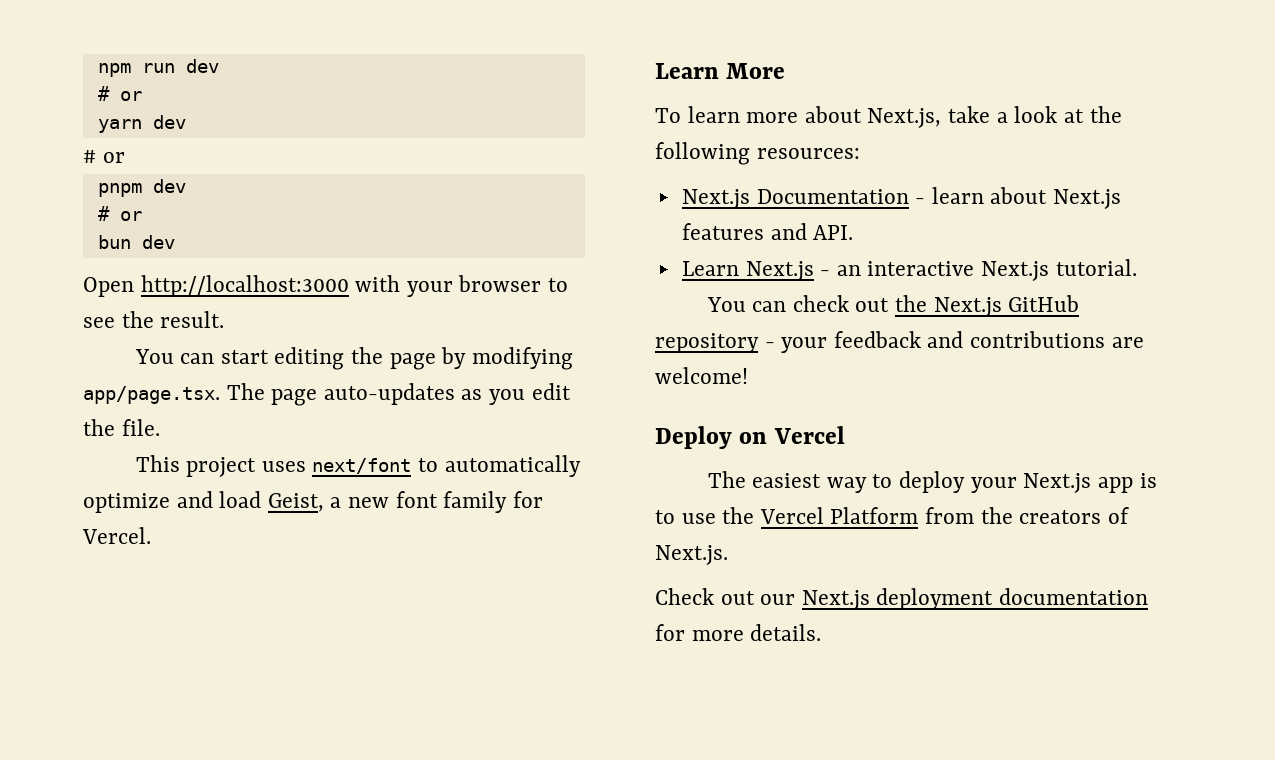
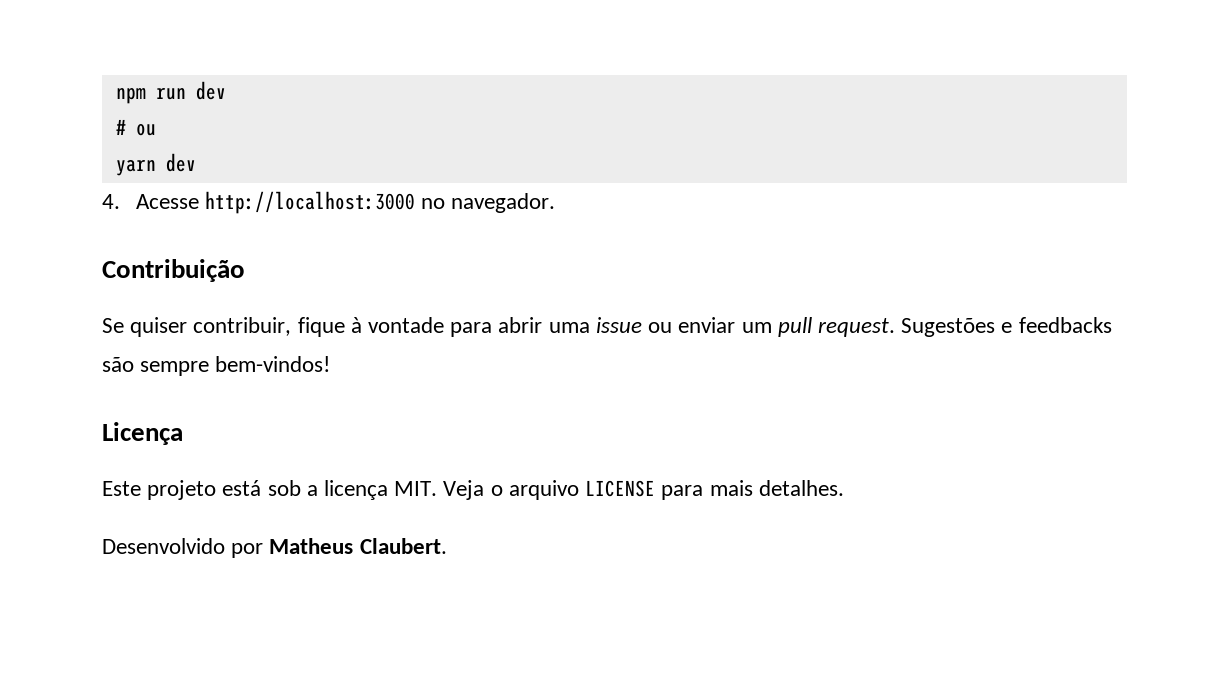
[119,91,142,101] or -> [135,123,156,136] ou
[83,150,125,163] [97,179,186,197] [97,206,142,221] [97,235,175,249] [83,275,569,297] [83,311,225,328] [134,347,573,370] [83,383,571,406] [83,419,160,436] [135,455,581,477] [83,491,543,513] [82,527,151,544] [655,63,786,79] [655,106,1122,128] [655,142,860,165] [681,187,1122,209] [681,223,854,240] [681,259,1137,281] [706,295,1080,317] [655,331,1144,353] [655,367,748,384] [655,426,845,449] [707,471,1157,493] [655,507,1129,524] [655,545,728,565] [655,588,1149,610] [655,624,822,641] # or // pnpm dev // # or // bun dev // Open http://localhost:3000 with your browser to see the result. // You can start editing the page by modifying app/page.tsx. The page auto-updates as you edit the file. // This project uses next/font to automatically optimize and load Geist, a new font family for Vercel. // Learn More // To learn more about Next.js, take a look at the following resources: // Next.js Documentation - learn about Next.js features and API. // Learn Next.js - an interactive Next.js tutorial. // You can check out the Next.js GitHub repository - your feedback and contributions are welcome! // Deploy on Vercel // The easiest way to deploy your Next.js app is to use the Vercel Platform from the creators of Next.js. // Check out our Next.js deployment documentation for more details. -> [102,191,556,214] [102,259,245,282] [102,317,1112,337] [102,356,331,376] [102,422,183,445] [102,480,844,500] [102,538,447,558] 4. Acesse http://localhost:3000 no navegador. // Contribuição // Se quiser contribuir, fique à vontade para abrir uma issue ou enviar um pull request. Sugestões e feedbacks são sempre bem-vindos! // Licença // Este projeto está sob a licença MIT. Veja o arquivo LICENSE para mais detalhes. // Desenvolvido por Matheus Claubert.

